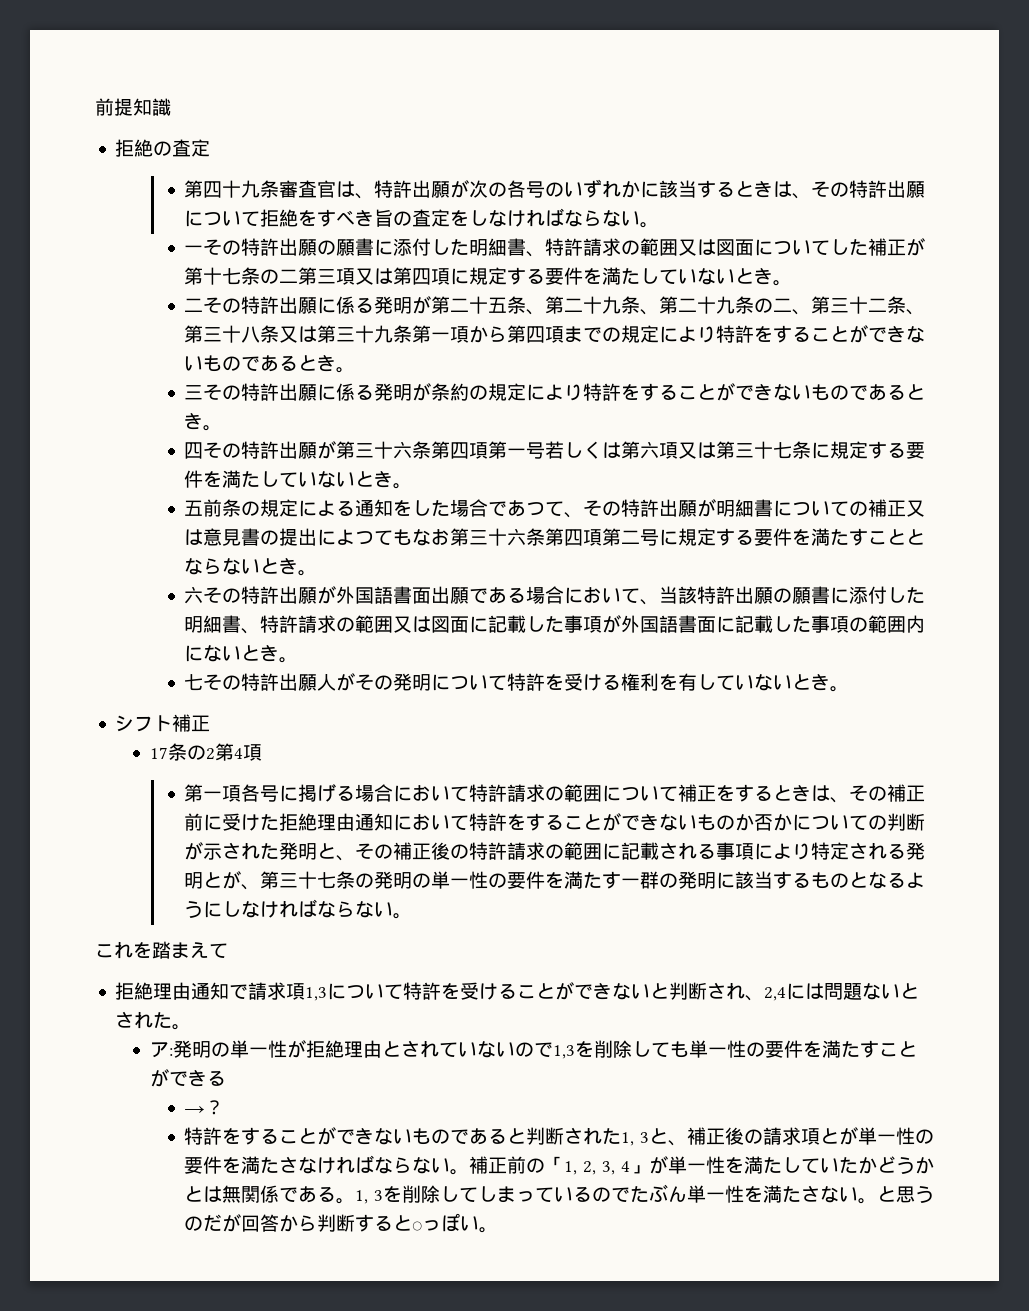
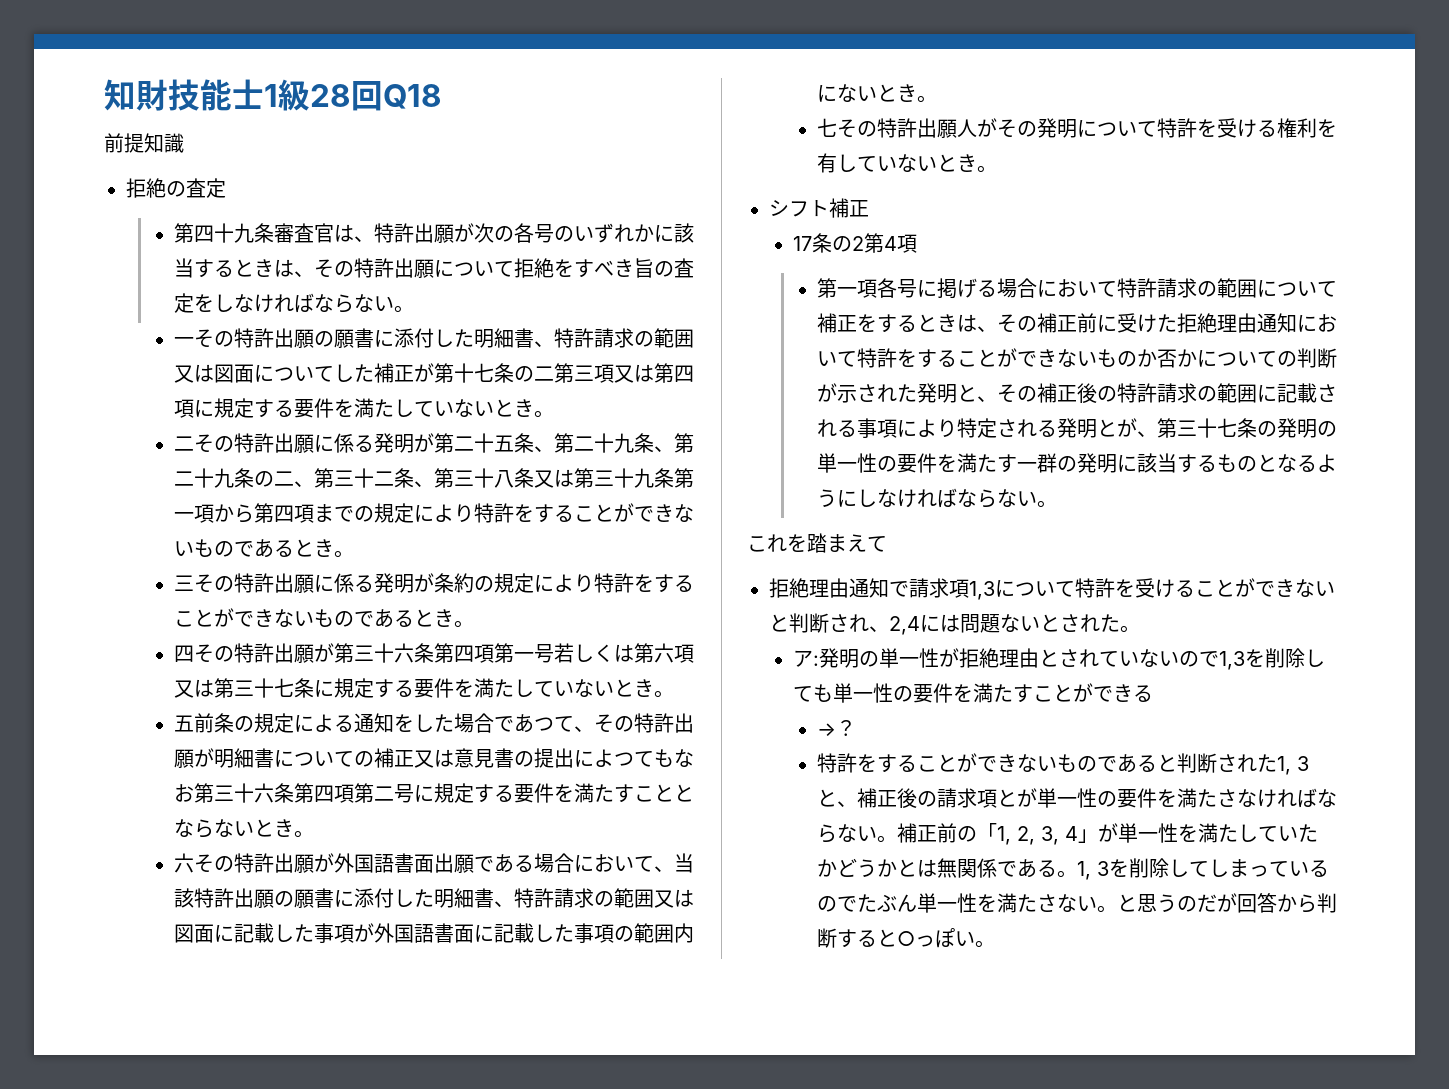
(95, 107) none -> [104,79,442,111] 知財技能士1級28回Q18 //

